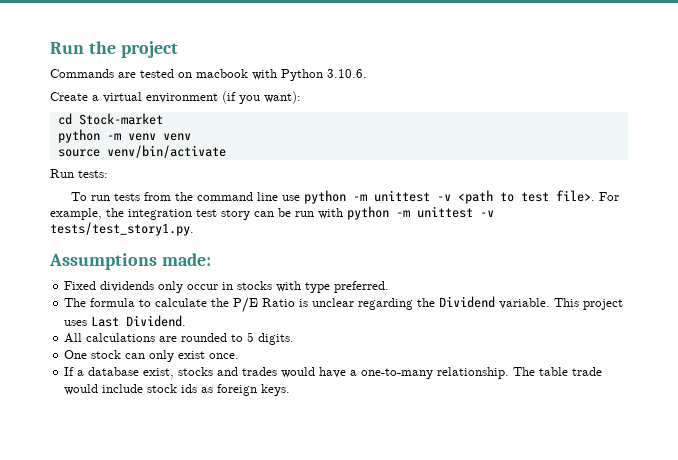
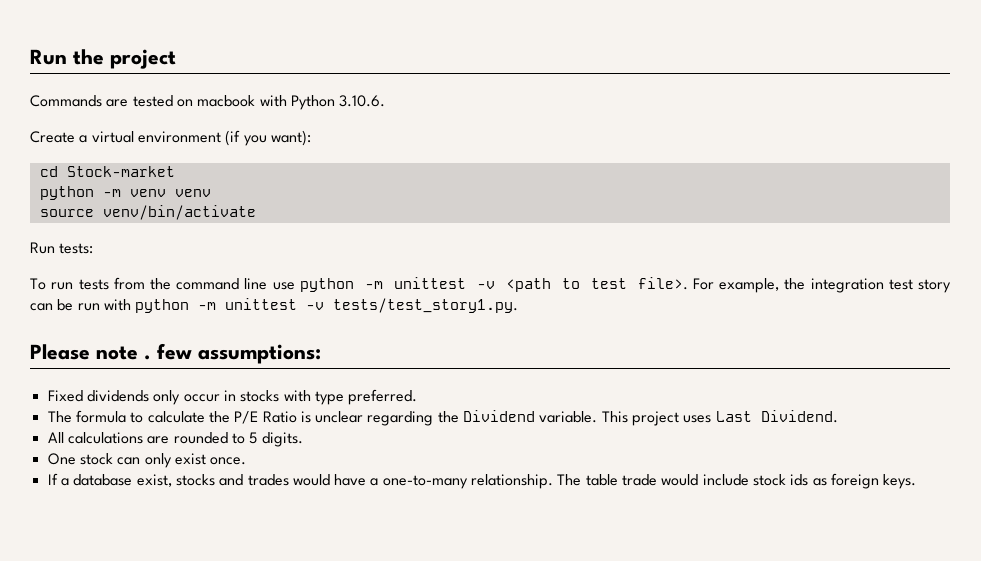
[49,253,211,270] Assumptions made: -> [30,343,321,364] Please note . few assumptions:

